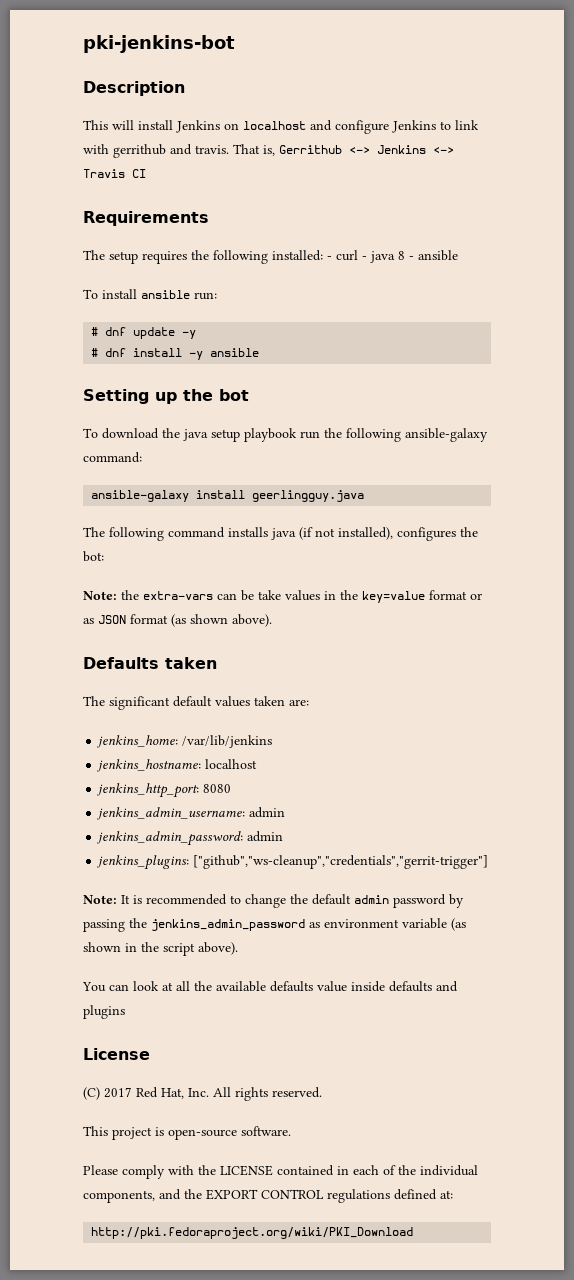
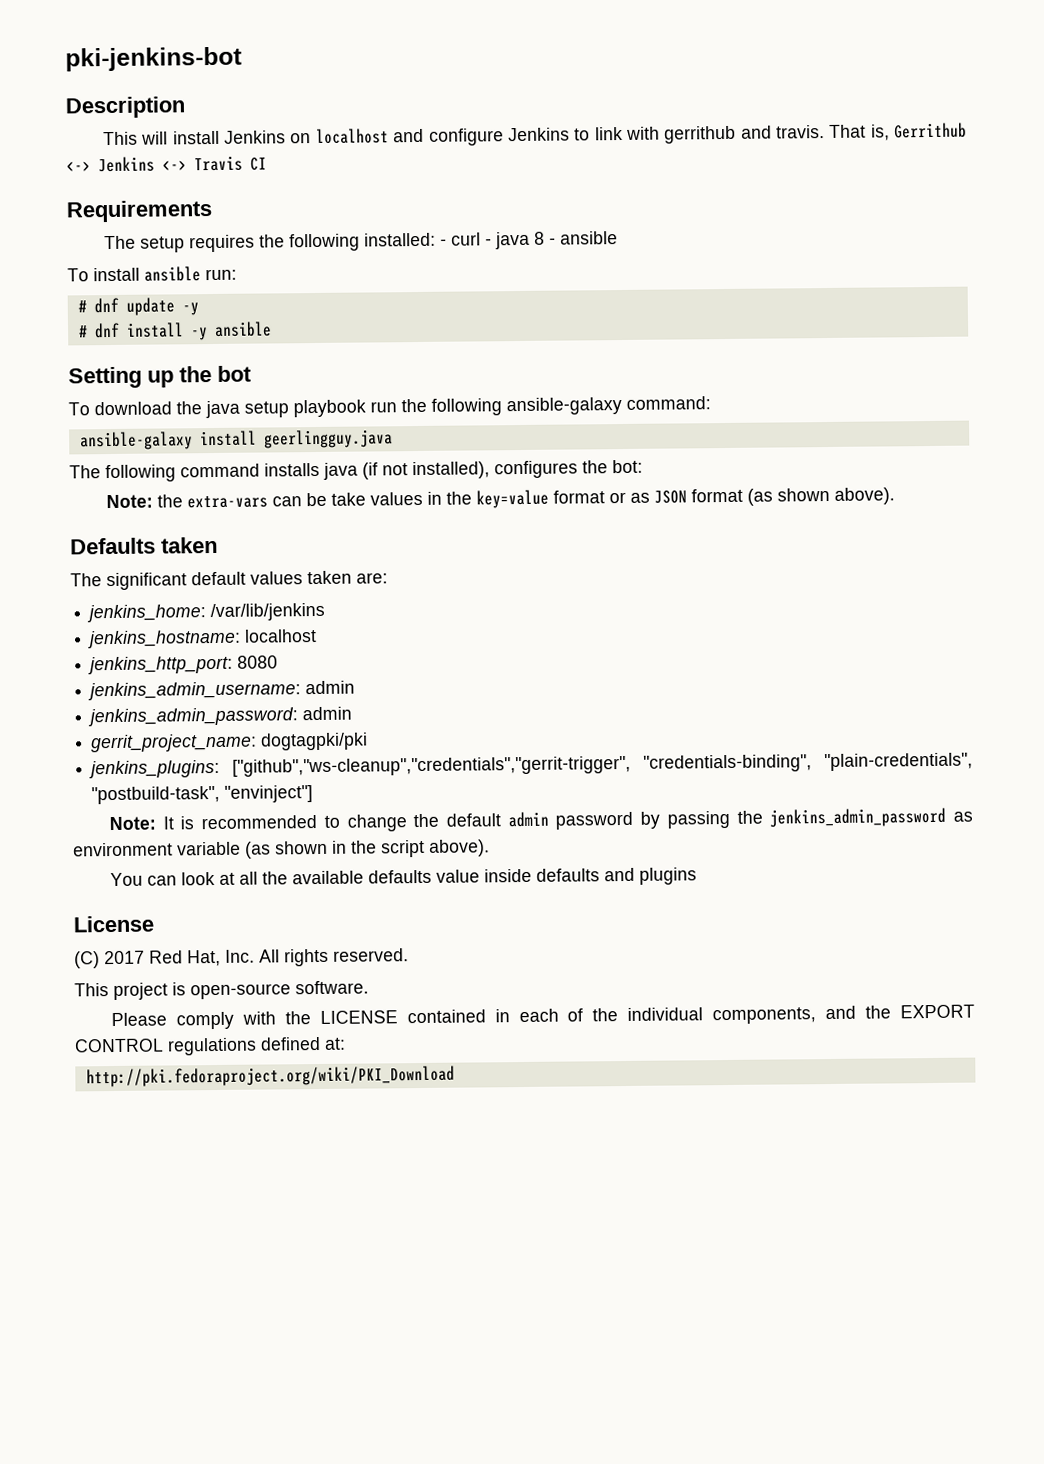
(284, 836) none -> [91,732,369,753] // gerrit_project_name: dogtagpki/pki
[193,855,489,869] ["github","ws-cleanup","credentials","gerrit-trigger"] -> [232,752,973,777] [91,785,314,805] ["github","ws-cleanup","credentials","gerrit-trigger", "credentials-binding", "plain-credentials", "postbuild-task", "envinject"]

